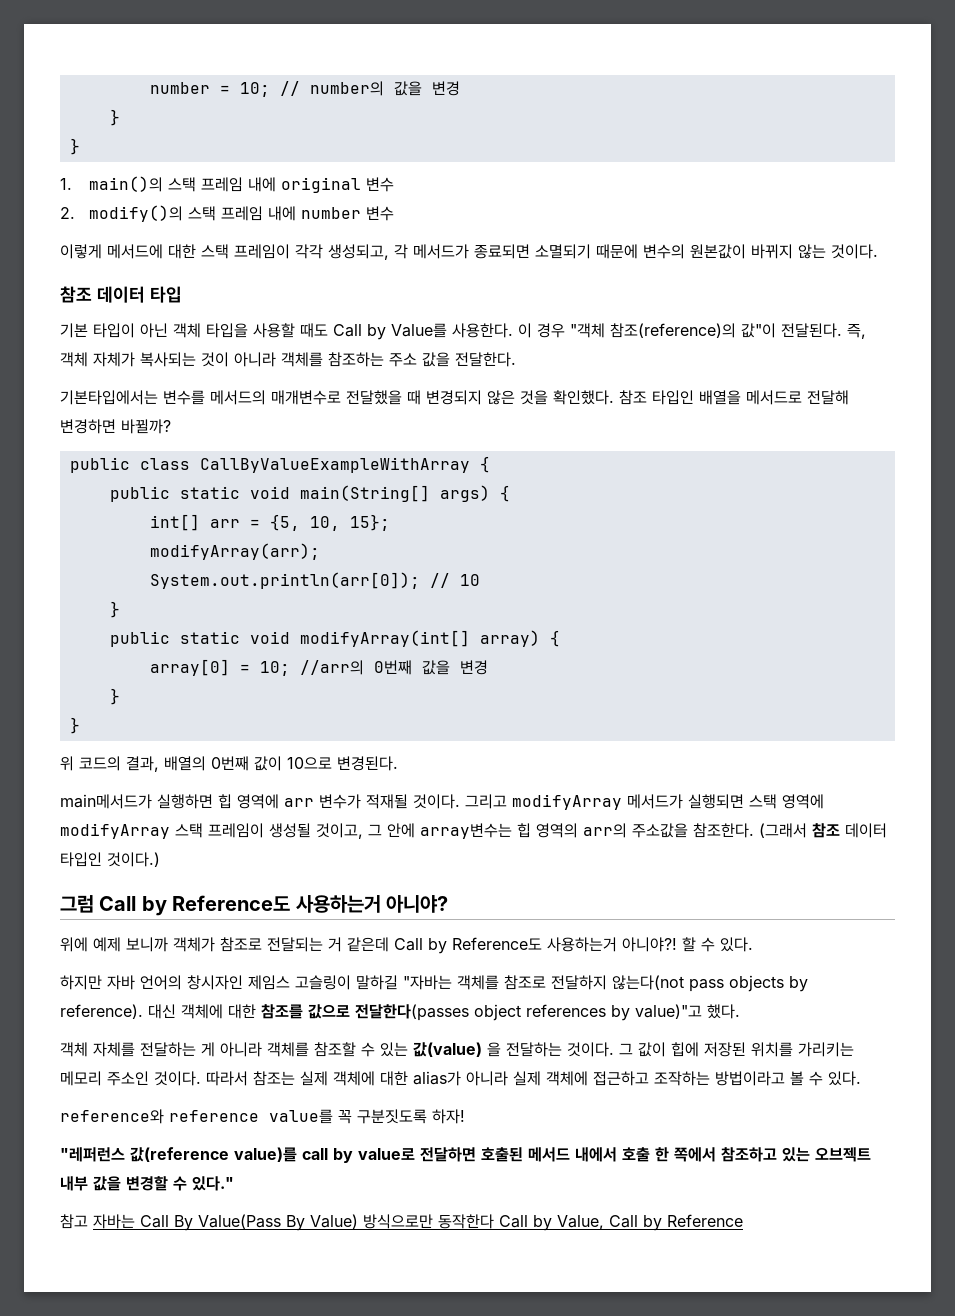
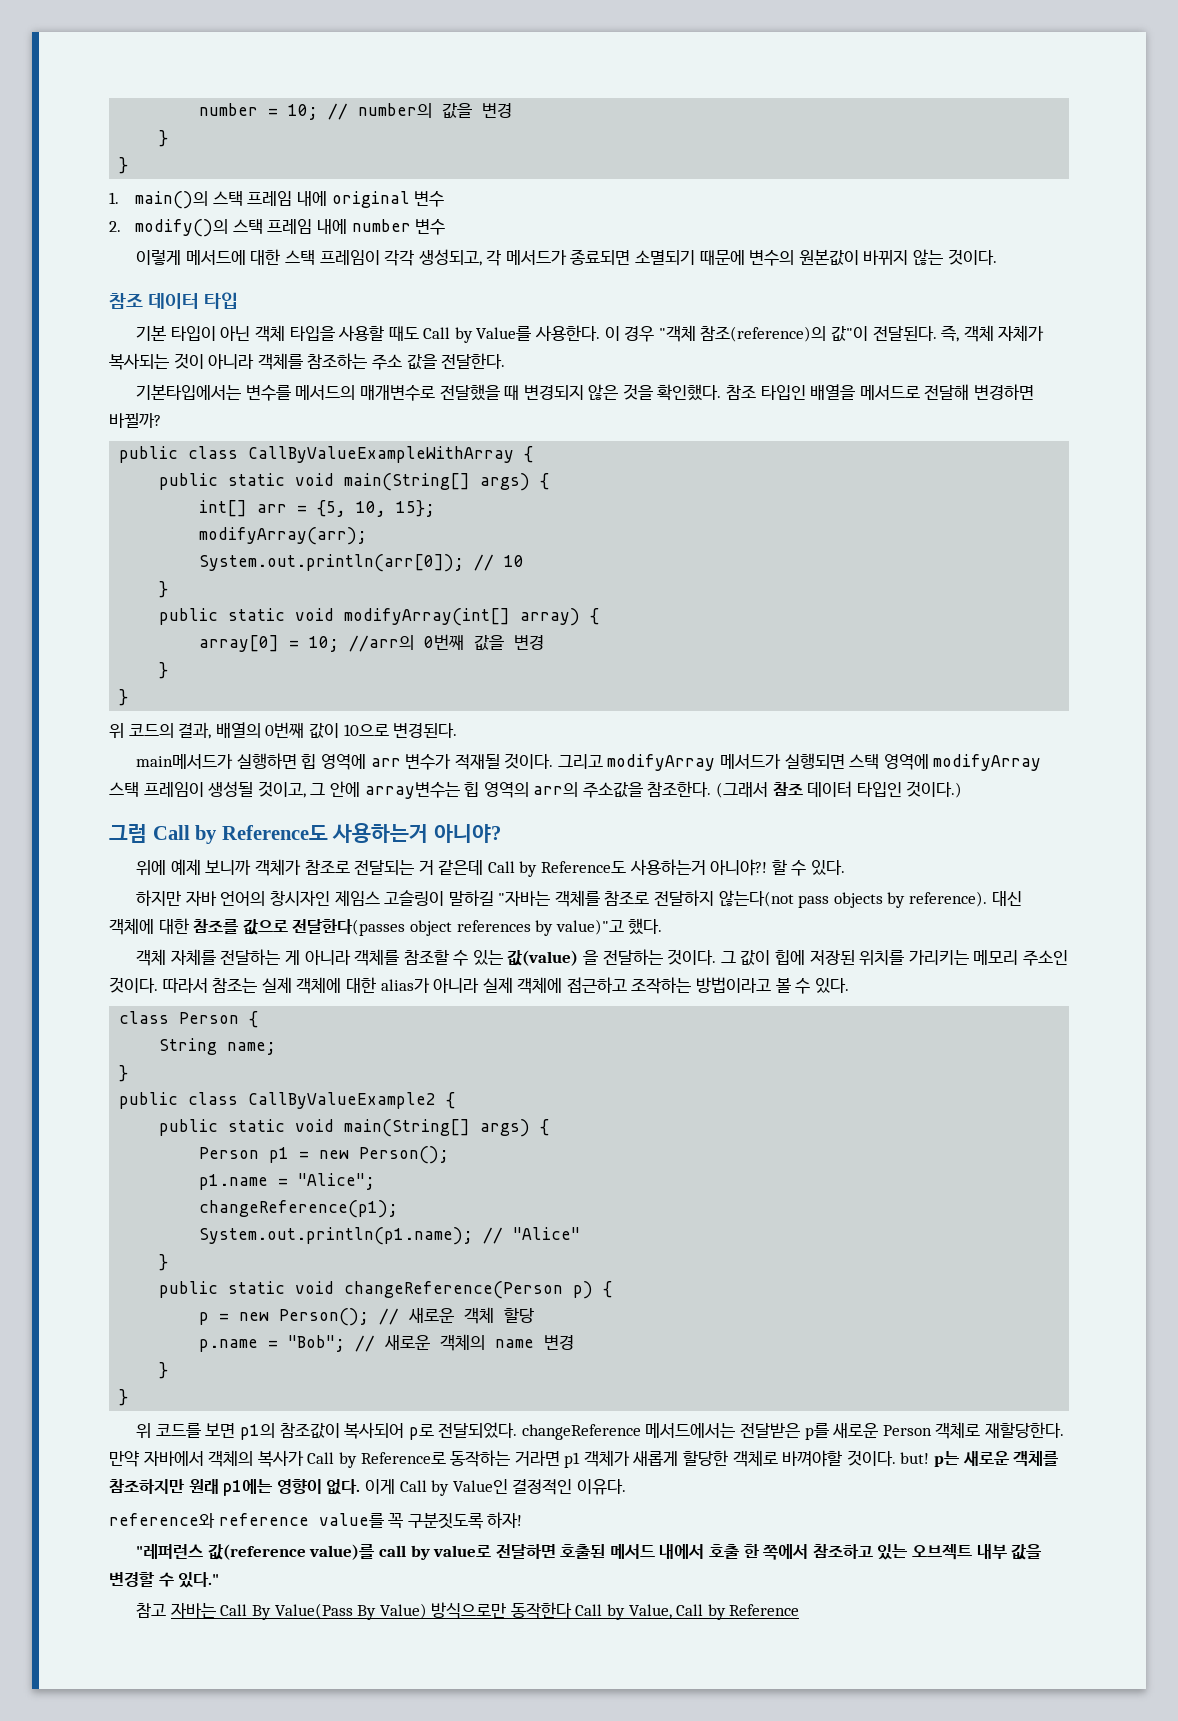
(861, 1078) none -> [119,1011,259,1028] [159,1038,277,1055] [119,1065,129,1082] [119,1092,456,1109] [159,1119,550,1137] [199,1146,450,1164] [199,1173,376,1190] [199,1200,399,1218] [199,1227,581,1245] [159,1254,169,1271] [159,1281,613,1299] [199,1307,535,1326] [199,1334,575,1352] [159,1362,169,1379] [119,1389,129,1406] [136,1422,1065,1440] [109,1450,1060,1468] [109,1479,626,1496] // class Person { // String name; // } // public class CallByValueExample2 { // public static void main(String[] args) { // Person p1 = new Person(); // p1.name = "Alice"; // changeReference(p1); // System.out.println(p1.name); // "Alice" // } // public static void changeReference(Person p) { // p = new Person(); // 새로운 객체 할당 // p.name = "Bob"; // 새로운 객체의 name 변경 // } // } // 위 코드를 보면 p1의 참조값이 복사되어 p로 전달되었다. changeReference 메서드에서는 전달받은 p를 새로운 Person 객체로 재할당한다. 만약 자바에서 객체의 복사가 Call by Reference로 동작하는 거라면 p1 객체가 새롭게 할당한 객체로 바껴야할 것이다. but! p는 새로운 객체를 참조하지만 원래 p1에는 영향이 없다. 이게 Call by Value인 결정적인 이유다.

